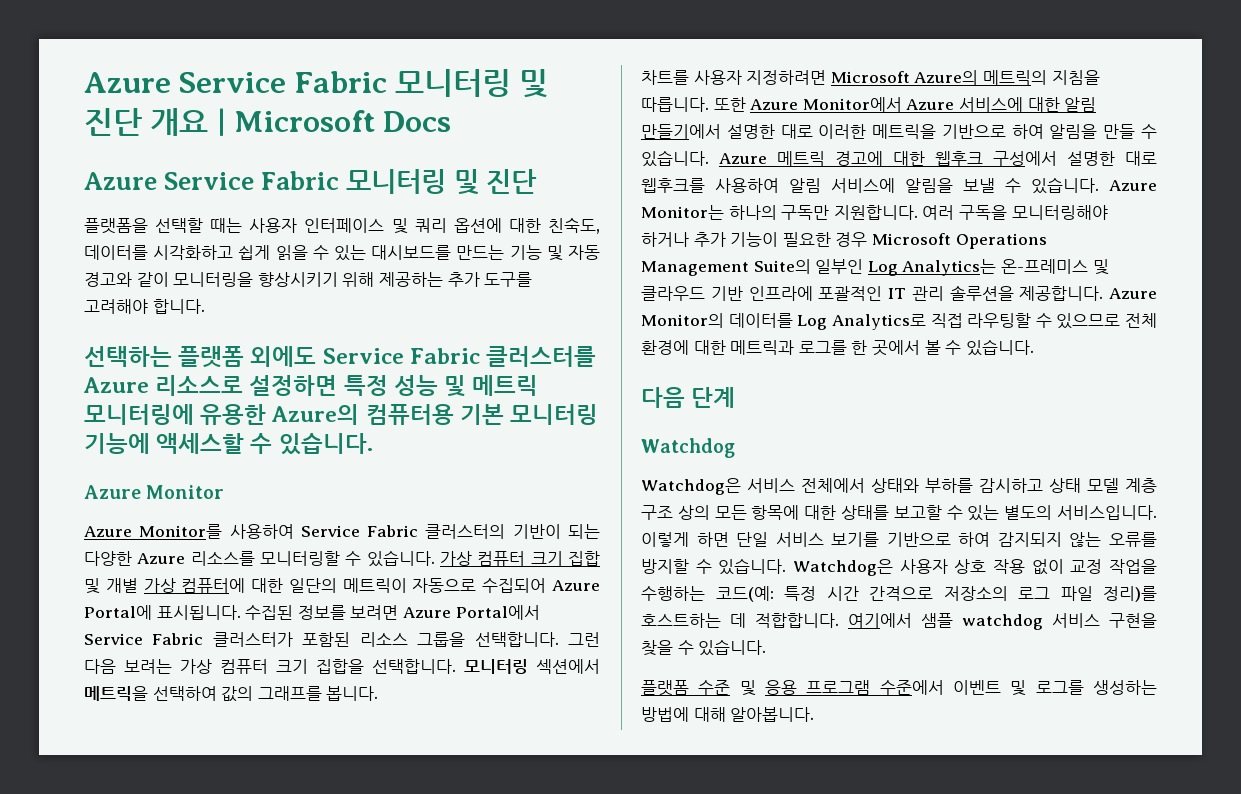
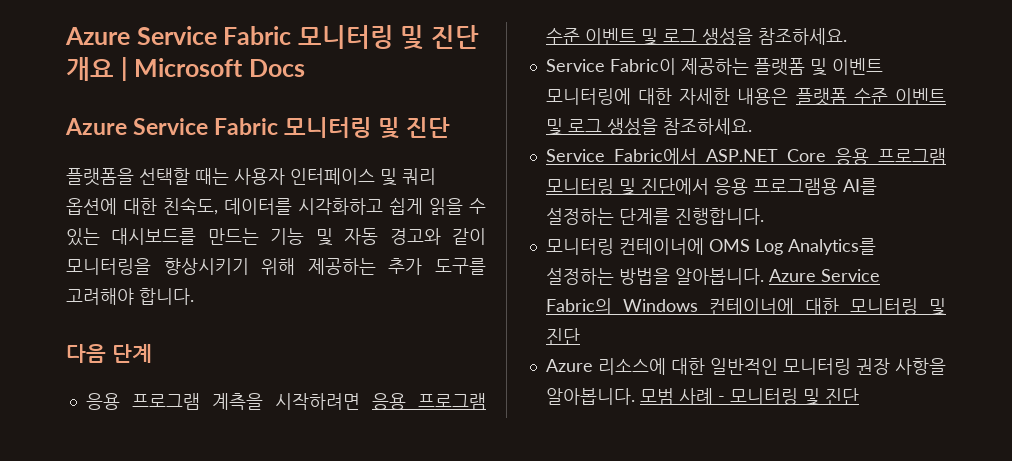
[84,346,597,368] [83,375,539,397] [84,404,599,425] [84,433,373,455] [84,485,225,499] [84,524,600,539] [84,550,600,567] [84,578,600,594] [84,605,540,620] [84,632,600,647] [84,659,600,674] [84,686,379,702] [641,70,1100,85] [641,97,1097,112] [641,124,1157,139] [641,150,1157,167] [641,177,1157,194] [641,205,1108,220] [641,232,1047,249] [641,259,1109,276] [641,285,1157,301] [641,313,1157,330] [641,339,1034,356] [641,387,736,408] [641,438,735,458] [641,478,1157,495] [641,505,1157,521] [641,532,1157,547] [641,558,1157,576] [641,586,1157,602] [641,613,1157,630] [641,639,767,656] [641,680,1157,696] [641,707,815,722] 선택하는 플랫폼 외에도 Service Fabric 클러스터를 Azure 리소스로 설정하면 특정 성능 및 메트릭 모니터링에 유용한 Azure의 컴퓨터용 기본 모니터링 기능에 액세스할 수 있습니다. // Azure Monitor // Azure Monitor를 사용하여 Service Fabric 클러스터의 기반이 되는 다양한 Azure 리소스를 모니터링할 수 있습니다. 가상 컴퓨터 크기 집합 및 개별 가상 컴퓨터에 대한 일단의 메트릭이 자동으로 수집되어 Azure Portal에 표시됩니다. 수집된 정보를 보려면 Azure Portal에서 Service Fabric 클러스터가 포함된 리소스 그룹을 선택합니다. 그런 다음 보려는 가상 컴퓨터 크기 집합을 선택합니다. 모니터링 섹션에서 메트릭을 선택하여 값의 그래프를 봅니다. // 차트를 사용자 지정하려면 Microsoft Azure의 메트릭의 지침을 따릅니다. 또한 Azure Monitor에서 Azure 서비스에 대한 알림 만들기에서 설명한 대로 이러한 메트릭을 기반으로 하여 알림을 만들 수 있습니다. Azure 메트릭 경고에 대한 웹후크 구성에서 설명한 대로 웹후크를 사용하여 알림 서비스에 알림을 보낼 수 있습니다. Azure Monitor는 하나의 구독만 지원합니다. 여러 구독을 모니터링해야 하거나 추가 기능이 필요한 경우 Microsoft Operations Management Suite의 일부인 Log Analytics는 온-프레미스 및 클라우드 기반 인프라에 포괄적인 IT 관리 솔루션을 제공합니다. Azure Monitor의 데이터를 Log Analytics로 직접 라우팅할 수 있으므로 전체 환경에 대한 메트릭과 로그를 한 곳에서 볼 수 있습니다. // 다음 단계 // Watchdog // Watchdog은 서비스 전체에서 상태와 부하를 감시하고 상태 모델 계층 구조 상의 모든 항목에 대한 상태를 보고할 수 있는 별도의 서비스입니다. 이렇게 하면 단일 서비스 보기를 기반으로 하여 감지되지 않는 오류를 방지할 수 있습니다. Watchdog은 사용자 상호 작용 없이 교정 작업을 수행하는 코드(예: 특정 시간 간격으로 저장소의 로그 파일 정리)를 호스트하는 데 적합합니다. 여기에서 샘플 watchdog 서비스 구현을 찾을 수 있습니다. // 플랫폼 수준 및 응용 프로그램 수준에서 이벤트 및 로그를 생성하는 방법에 대해 알아봅니다. -> [66,344,152,363] [85,393,486,410] [545,28,847,46] [545,58,883,76] [545,88,946,106] [545,118,752,136] [545,148,946,165] [545,178,877,196] [545,208,764,225] [545,238,876,255] [545,268,880,285] [545,298,946,316] [545,328,580,345] [545,358,946,375] [545,388,859,406] 다음 단계 // 응용 프로그램 계측을 시작하려면 응용 프로그램 수준 이벤트 및 로그 생성을 참조하세요. // Service Fabric이 제공하는 플랫폼 및 이벤트 모니터링에 대한 자세한 내용은 플랫폼 수준 이벤트 및 로그 생성을 참조하세요. // Service Fabric에서 ASP.NET Core 응용 프로그램 모니터링 및 진단에서 응용 프로그램용 AI를 설정하는 단계를 진행합니다. // 모니터링 컨테이너에 OMS Log Analytics를 설정하는 방법을 알아봅니다. Azure Service Fabric의 Windows 컨테이너에 대한 모니터링 및 진단 // Azure 리소스에 대한 일반적인 모니터링 권장 사항을 알아봅니다. 모범 사례 - 모니터링 및 진단

